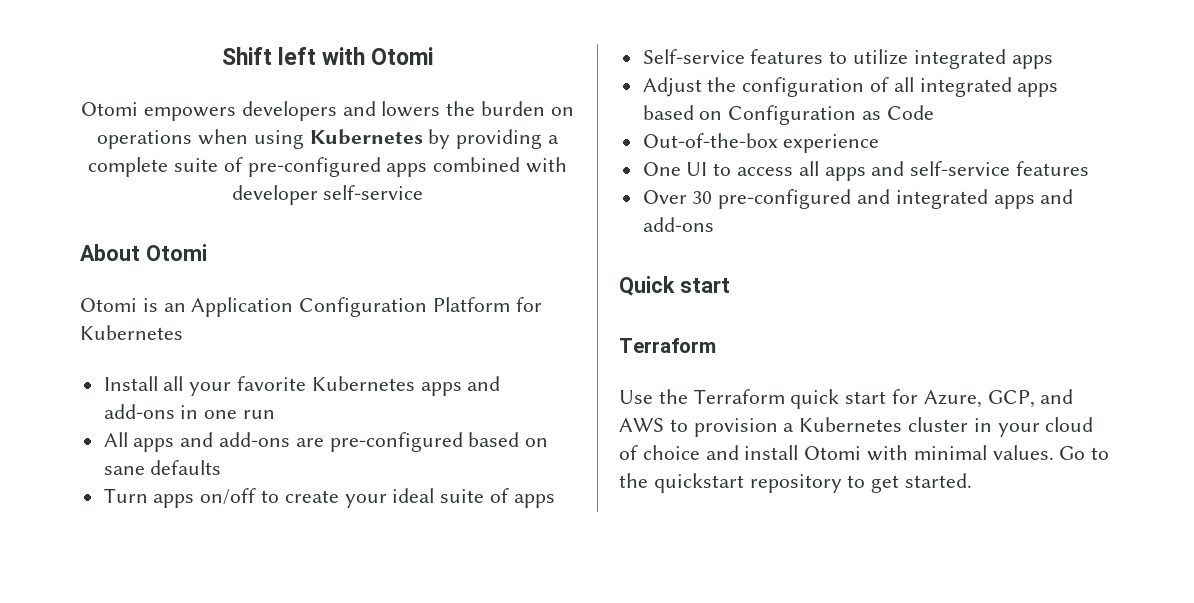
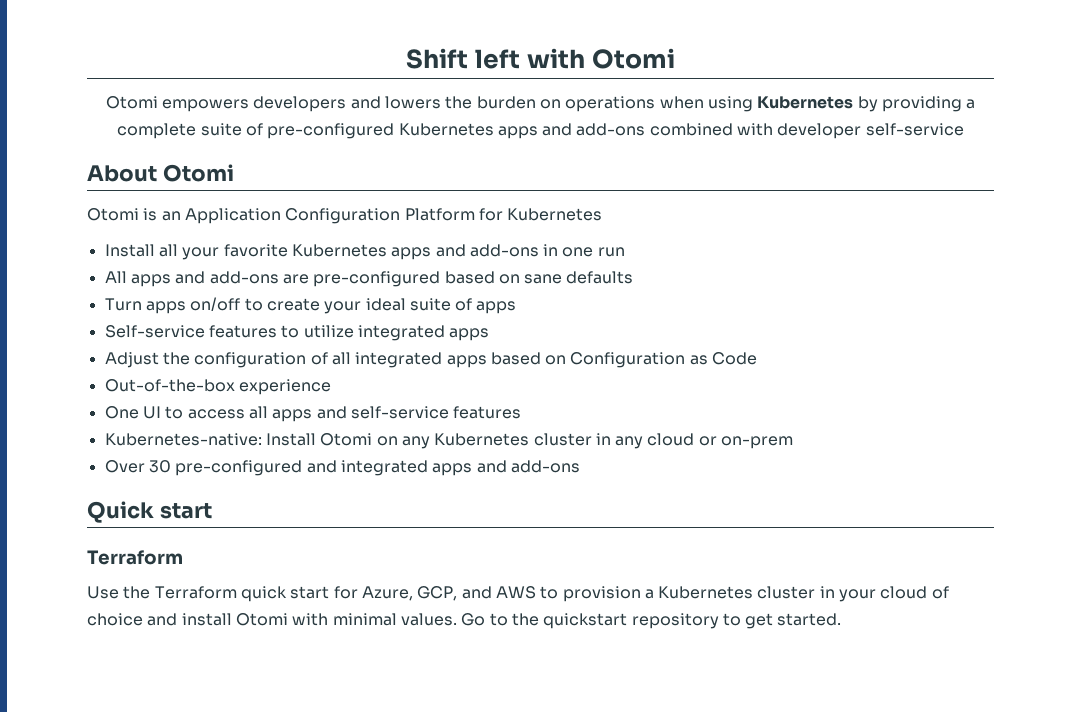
[386,163,428,177] apps -> [398,123,646,139] Kubernetes apps and add-ons
(1090, 168) none -> [104,433,794,449] // Kubernetes-native: Install Otomi on any Kubernetes cluster in any cloud or on-prem

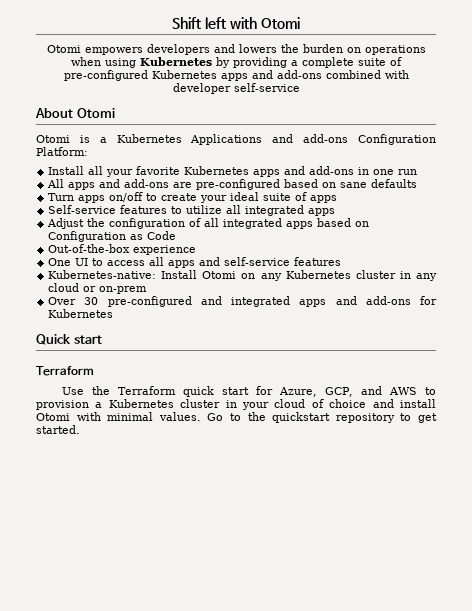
[161,208,603,224] an Application Configuration Platform for Kubernetes -> [99,134,436,145] [36,147,88,156] a Kubernetes Applications and add-ons Configuration Platform:
(354, 331) none -> [226,205,242,214] all
(580, 466) none -> [420,296,438,305] [48,309,114,318] for Kubernetes

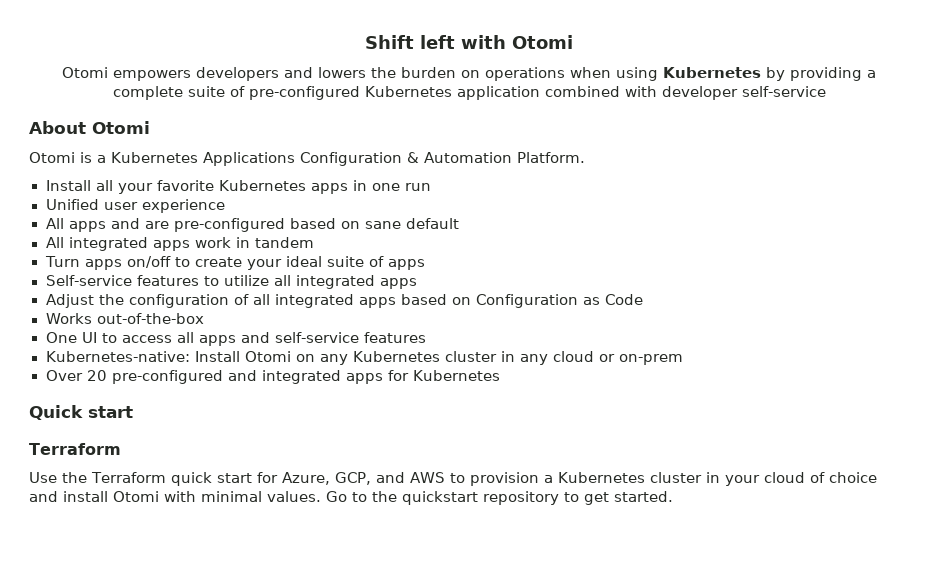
[220,70,322,81] apps and add-ons -> [456,86,540,100] application
[272,134,436,145] [36,147,88,156] and add-ons Configuration Platform: -> [300,152,585,166] Configuration & Automation Platform.
[284,166,355,175] and add-ons -> (348, 188) none
(418, 172) none -> [45,199,225,213] // Unified user experience
[124,179,170,188] add-ons -> (140, 223) none
[371,179,418,188] defaults -> [405,218,459,229] [45,237,314,251] default // All integrated apps work in tandem
[48,244,197,255] Out-of-the-box experience -> [45,313,205,324] Works out-of-the-box
[84,297,99,305] 30 -> [86,370,107,381] 20
[335,296,411,305] and add-ons -> (383, 378) none

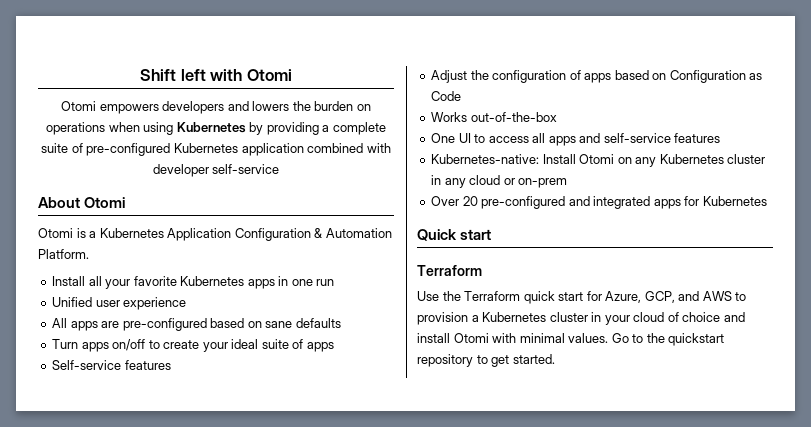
[203,152,295,166] Applications -> [167,228,232,241] Application
[110,218,140,229] and -> (98, 326) none
[405,218,459,229] [45,237,314,251] default // All integrated apps work in tandem -> [295,318,341,328] defaults
[203,275,417,289] to utilize all integrated apps -> (171, 365) none
[252,294,354,308] all integrated -> (581, 75) none

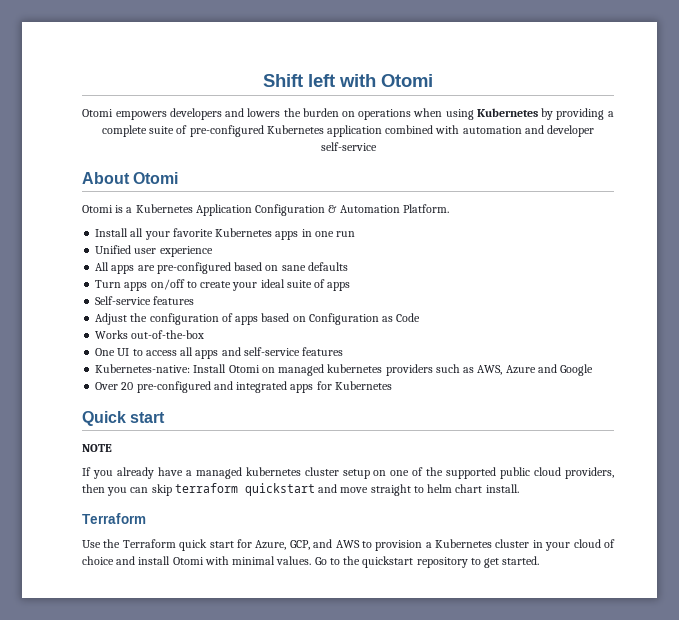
(391, 148) none -> [462,125,544,134] automation and
[635,154,766,167] [431,175,568,188] any Kubernetes cluster in any cloud or on-prem -> [278,364,594,376] managed kubernetes providers such as AWS, Azure and Google
(492, 234) none -> [82,444,112,452] [82,467,614,479] [82,483,519,496] // NOTE // If you already have a managed kubernetes cluster setup on one of the supported public cloud providers, then you can skip terraform quickstart and move straight to helm chart install.

